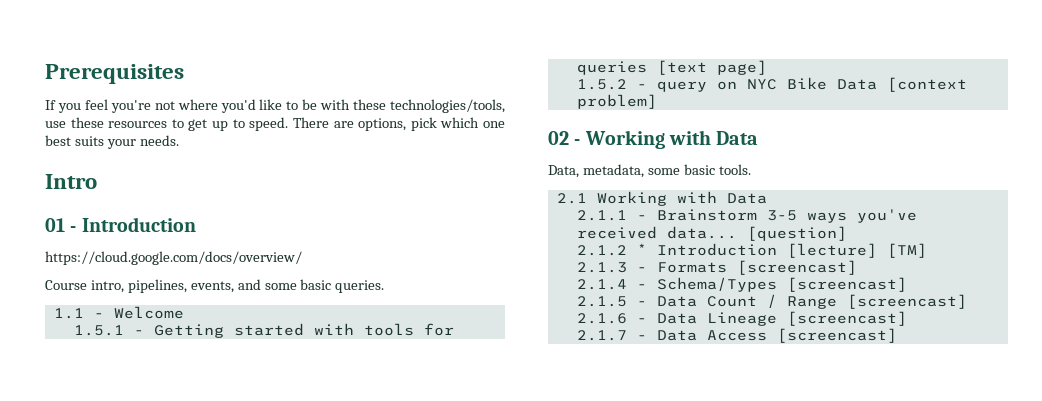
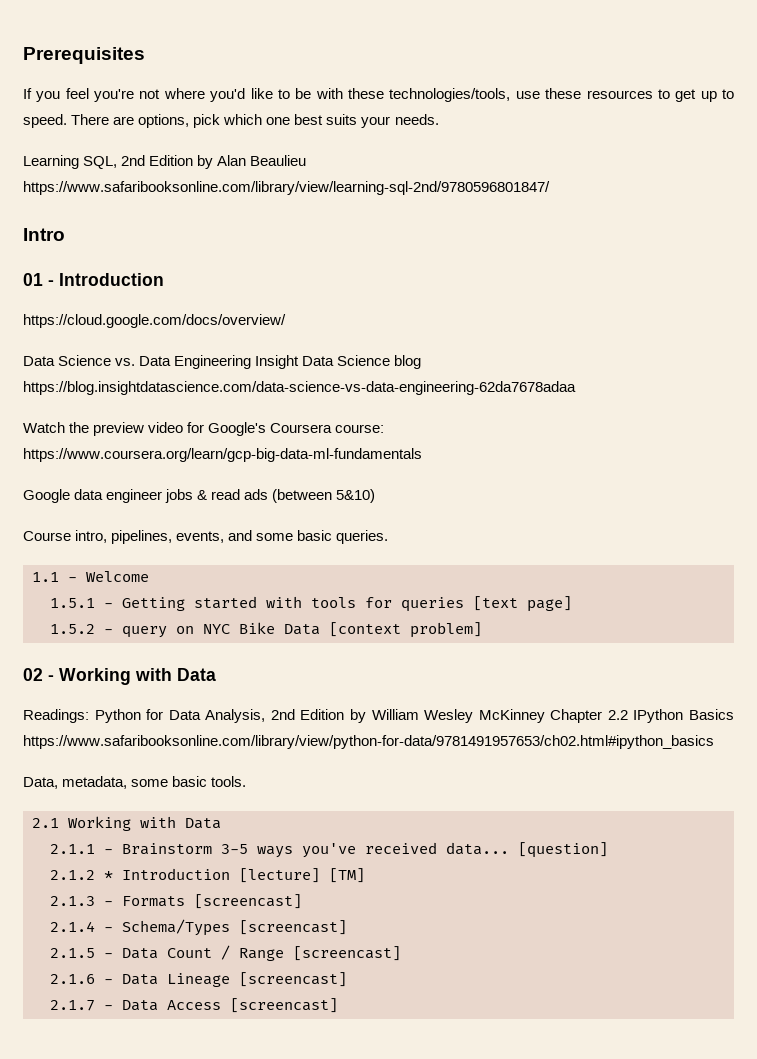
(179, 140) none -> [23,155,307,169] [23,181,550,195] // Learning SQL, 2nd Edition by Alan Beaulieu https://www.safaribooksonline.com/library/view/learning-sql-2nd/9780596801847/
(302, 258) none -> [23,355,422,369] [23,381,576,395] [23,422,385,436] [23,448,422,462] [23,489,376,503] // Data Science vs. Data Engineering Insight Data Science blog https://blog.insightdatascience.com/data-science-vs-data-engineering-62da7678adaa // Watch the preview video for Google's Coursera course: https://www.coursera.org/learn/gcp-big-data-ml-fundamentals // Google data engineer jobs & read ads (between 5&10)
(759, 138) none -> [23,709,734,723] [23,735,714,749] // Readings: Python for Data Analysis, 2nd Edition by William Wesley McKinney Chapter 2.2 IPython Basics https://www.safaribooksonline.com/library/view/python-for-data/9781491957653/ch02.html#ipython_basics

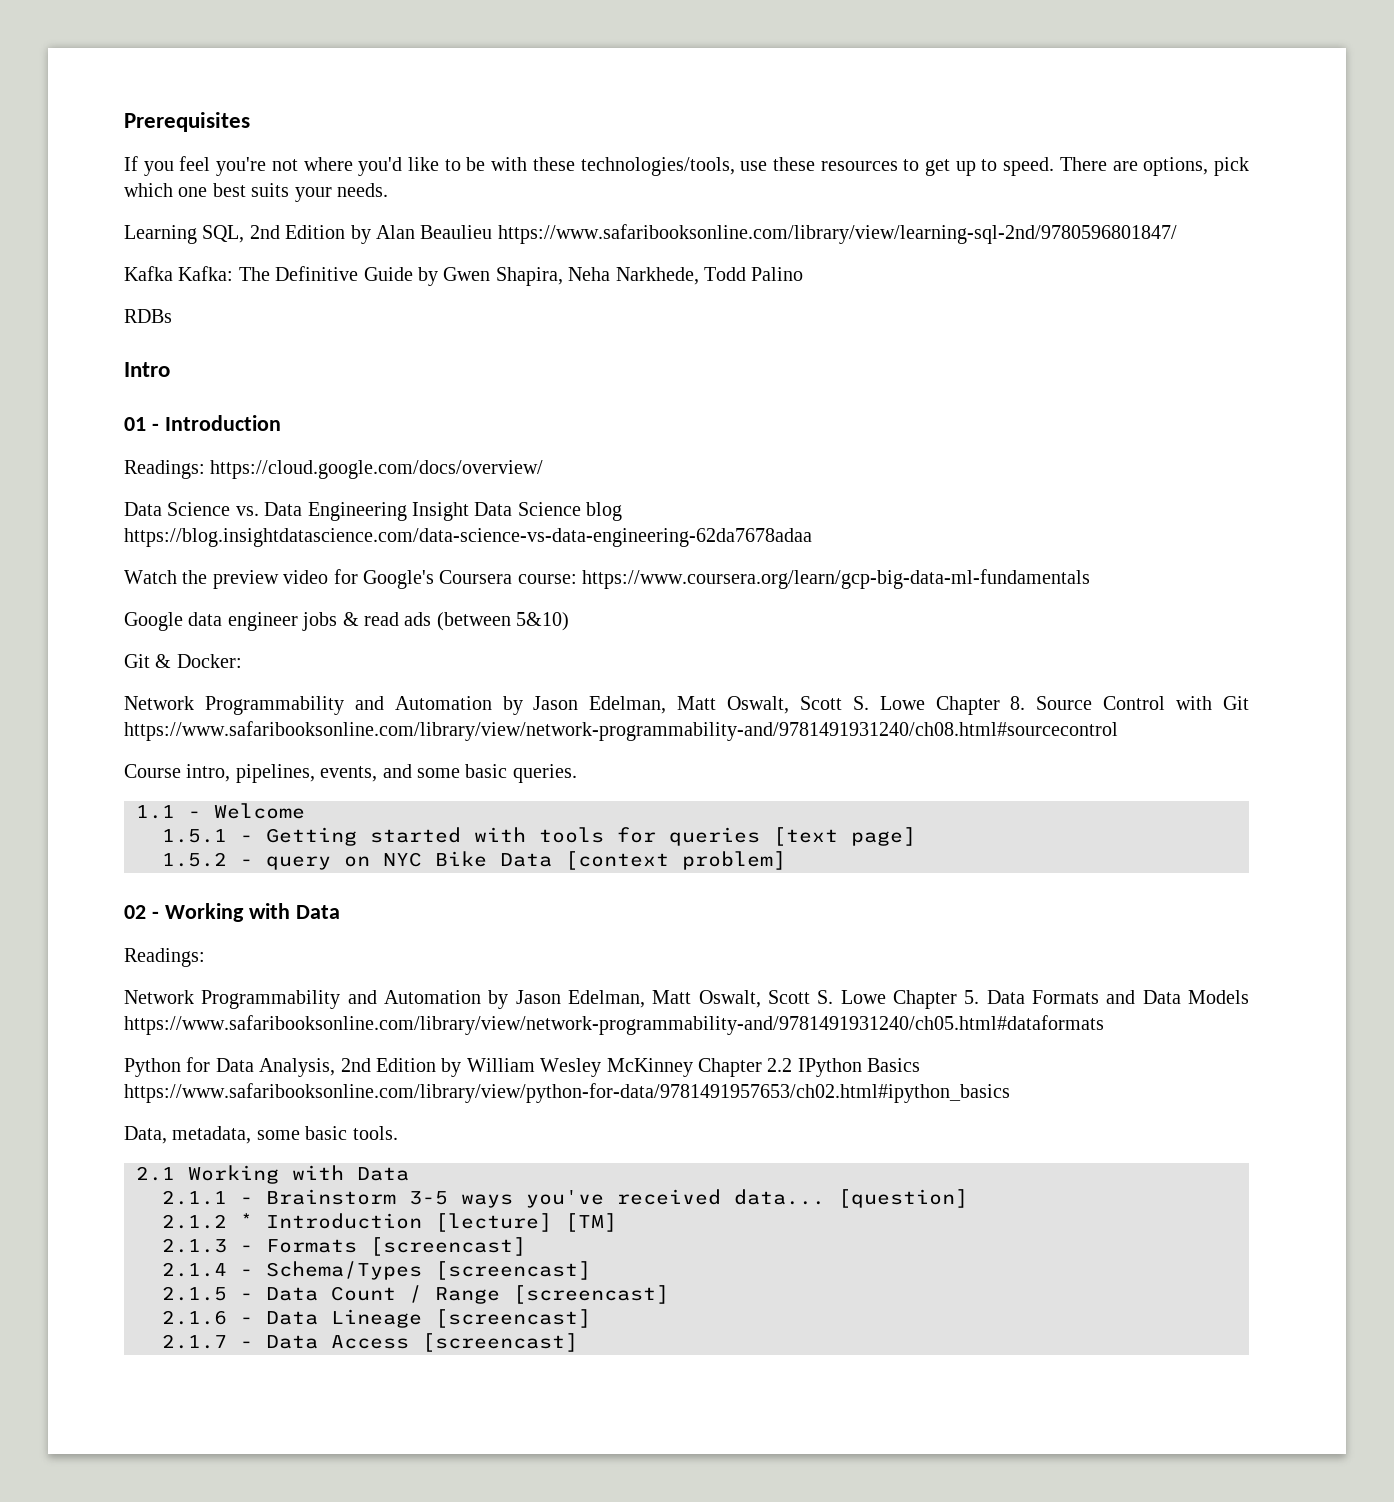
(550, 188) none -> [124,266,804,286] [124,309,172,323] // Kafka Kafka: The Definitive Guide by Gwen Shapira, Neha Narkhede, Todd Palino // RDBs
(164, 279) none -> [124,460,205,479] Readings:
(376, 496) none -> [124,654,242,668] [124,696,1249,715] [124,721,1118,741] // Git & Docker: // Network Programmability and Automation by Jason Edelman, Matt Oswalt, Scott S. Lowe Chapter 8. Source Control with Git https://www.safaribooksonline.com/library/view/network-programmability-and/9781491931240/ch08.html#sourcecontrol
(89, 716) none -> [124,990,1250,1009] [124,1015,1104,1035] // Network Programmability and Automation by Jason Edelman, Matt Oswalt, Scott S. Lowe Chapter 5. Data Formats and Data Models https://www.safaribooksonline.com/library/view/network-programmability-and/9781491931240/ch05.html#dataformats //

